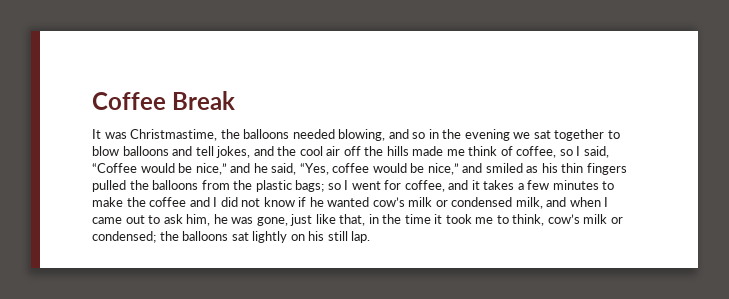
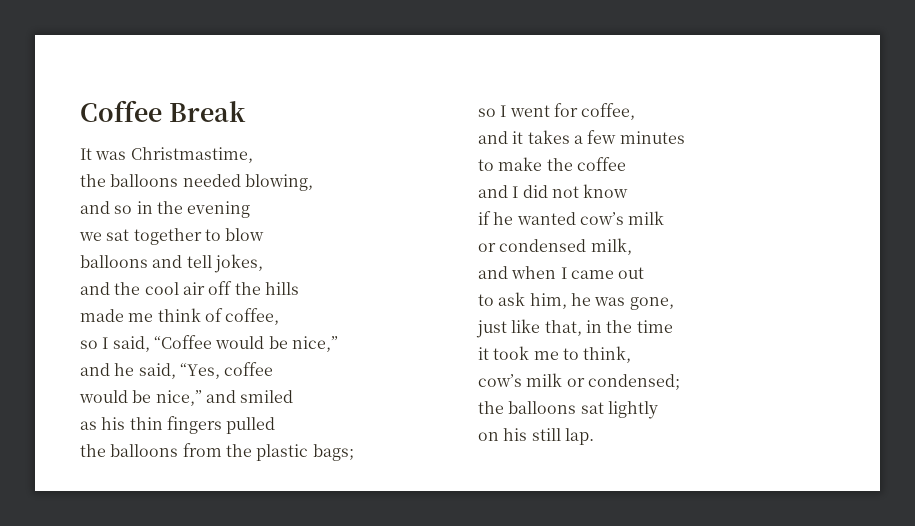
(218, 135) none -> (253, 155) //
(386, 135) none -> (313, 182) //
(510, 135) none -> (251, 209) //
(119, 151) none -> (265, 234) //
(251, 152) none -> (263, 263) //
(409, 151) none -> (299, 288) //
(557, 152) none -> (280, 316) //
(227, 169) none -> (338, 344) //
(370, 168) none -> (274, 369) //
(523, 168) none -> (294, 396) //
(126, 186) none -> (276, 425) //
(325, 186) none -> (354, 452) //
(445, 186) none -> (636, 111) //
(599, 185) none -> (685, 137) //
(187, 202) none -> (626, 164) //
(295, 202) none -> (629, 191) //
(433, 202) none -> (665, 218) //
(543, 203) none -> (632, 246) //
(145, 219) none -> (645, 273) //
(288, 221) none -> (674, 303) //
(431, 219) none -> (673, 326) //
(545, 220) none -> (632, 354) //
(156, 237) none -> (680, 382) //
(288, 237) none -> (658, 410) //

